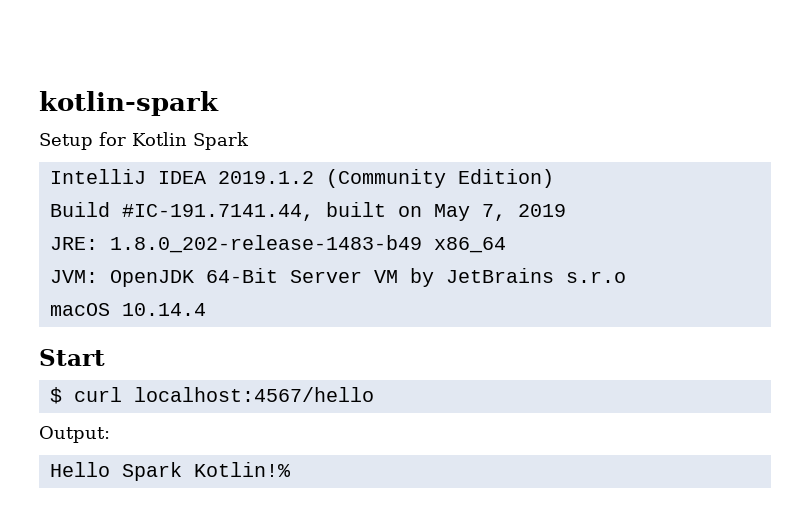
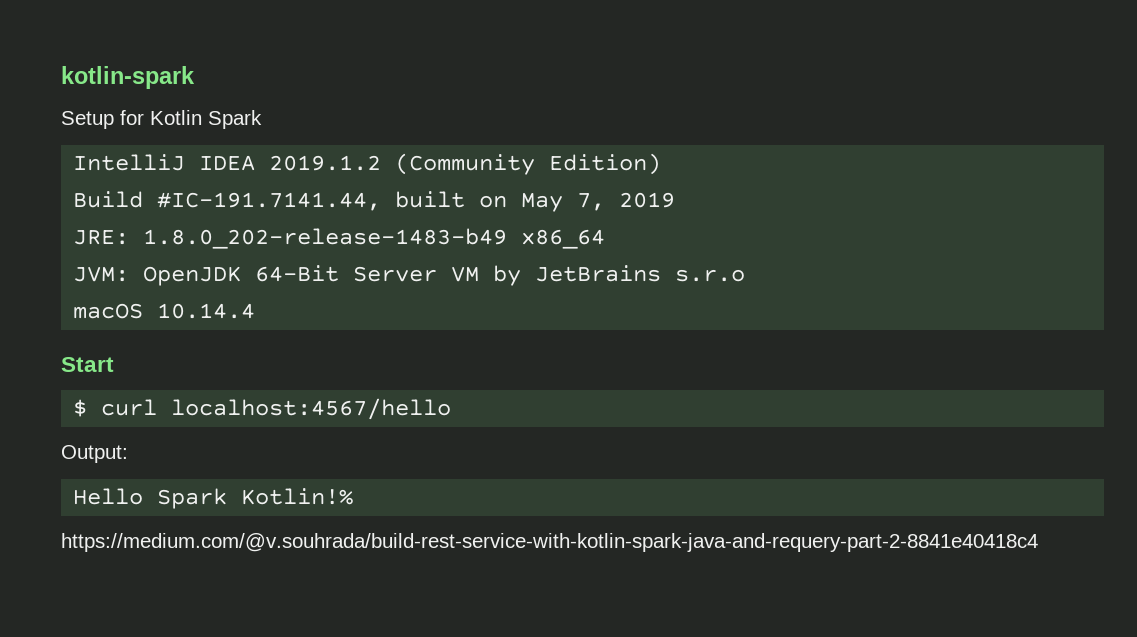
(291, 469) none -> [61,533,1038,552] // https://medium.com/@v.souhrada/build-rest-service-with-kotlin-spark-java-and-requery-part-2-8841e40418c4

